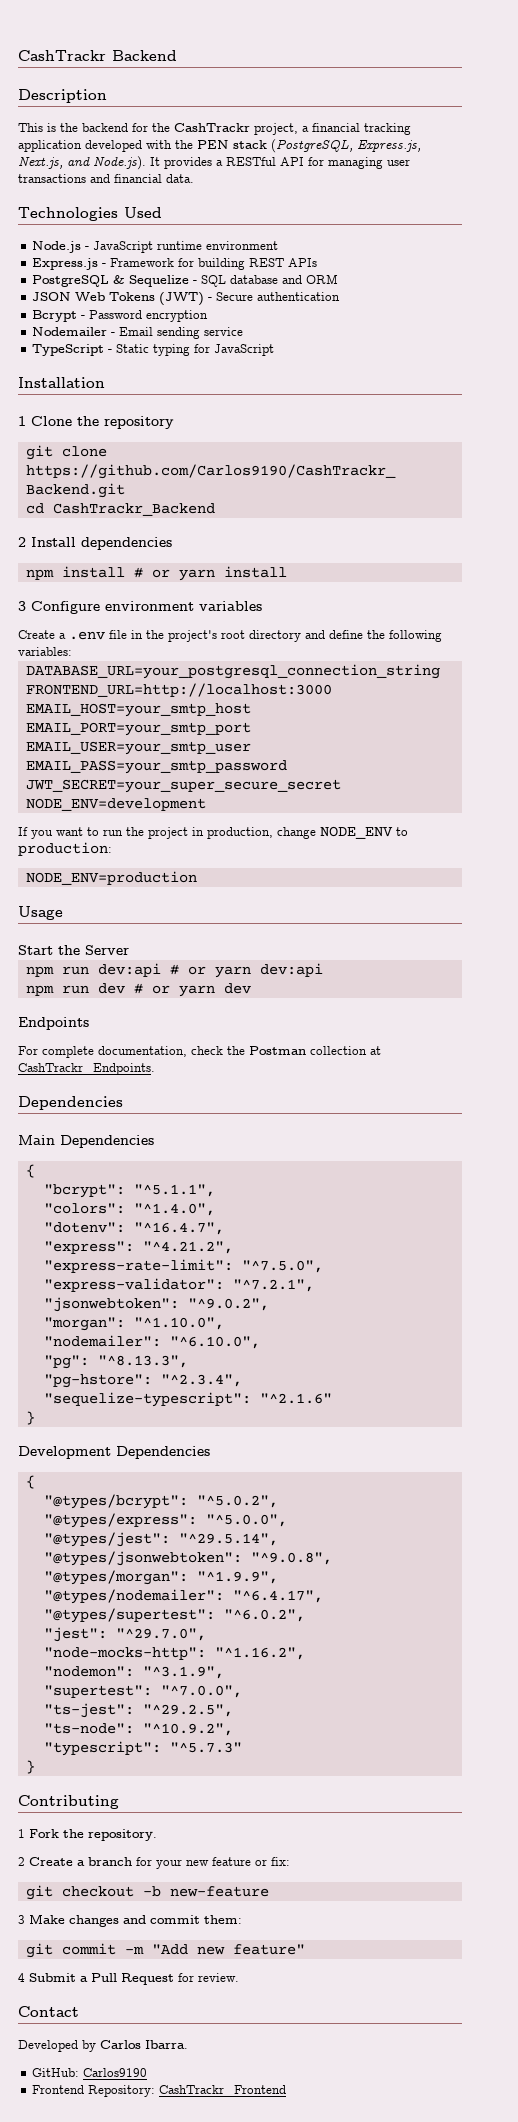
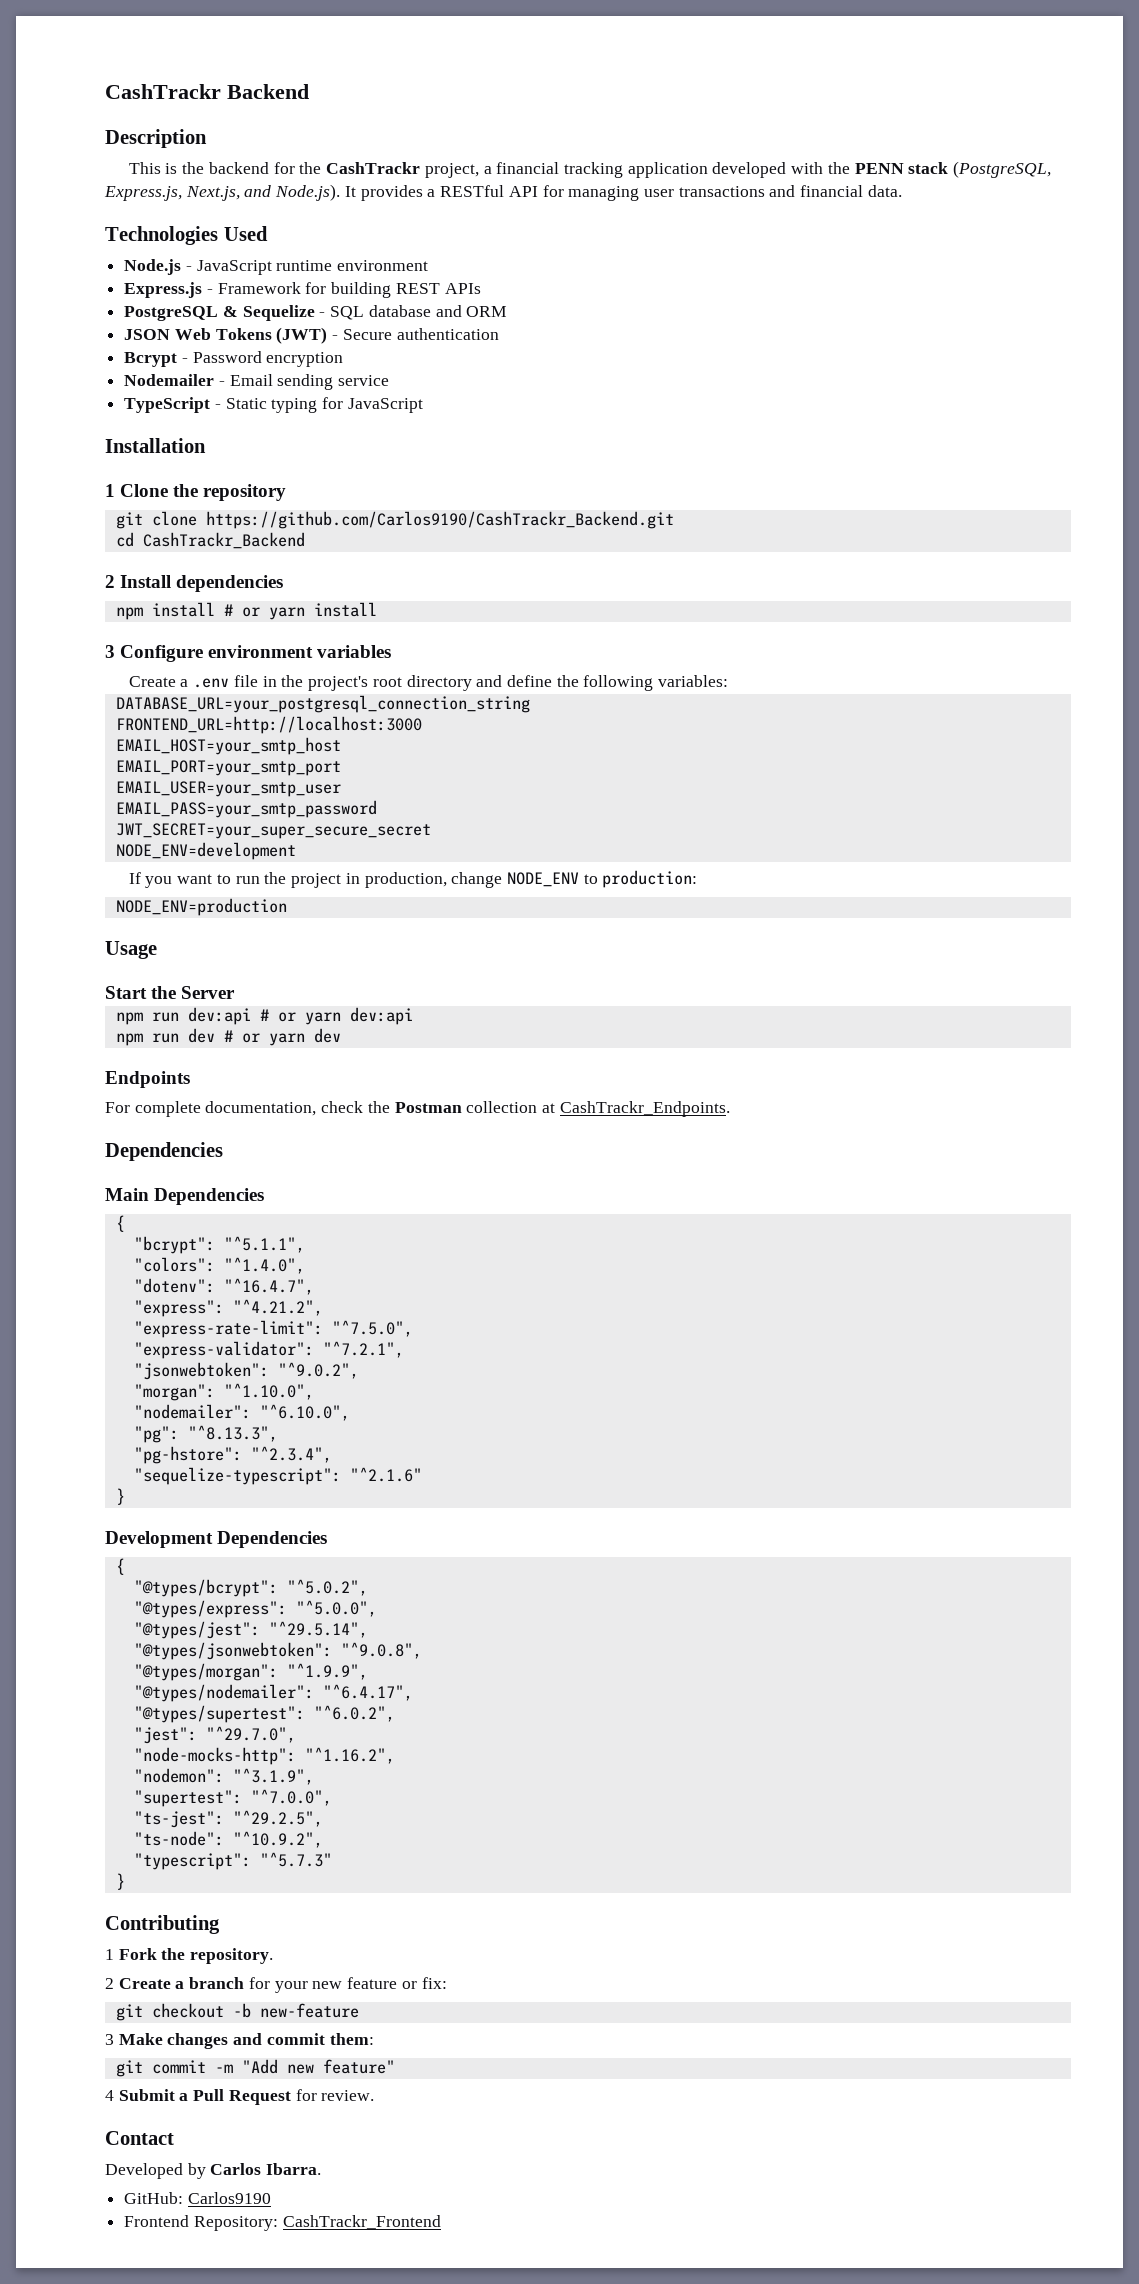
[197,140,229,149] PEN -> [854,163,904,174] PENN

